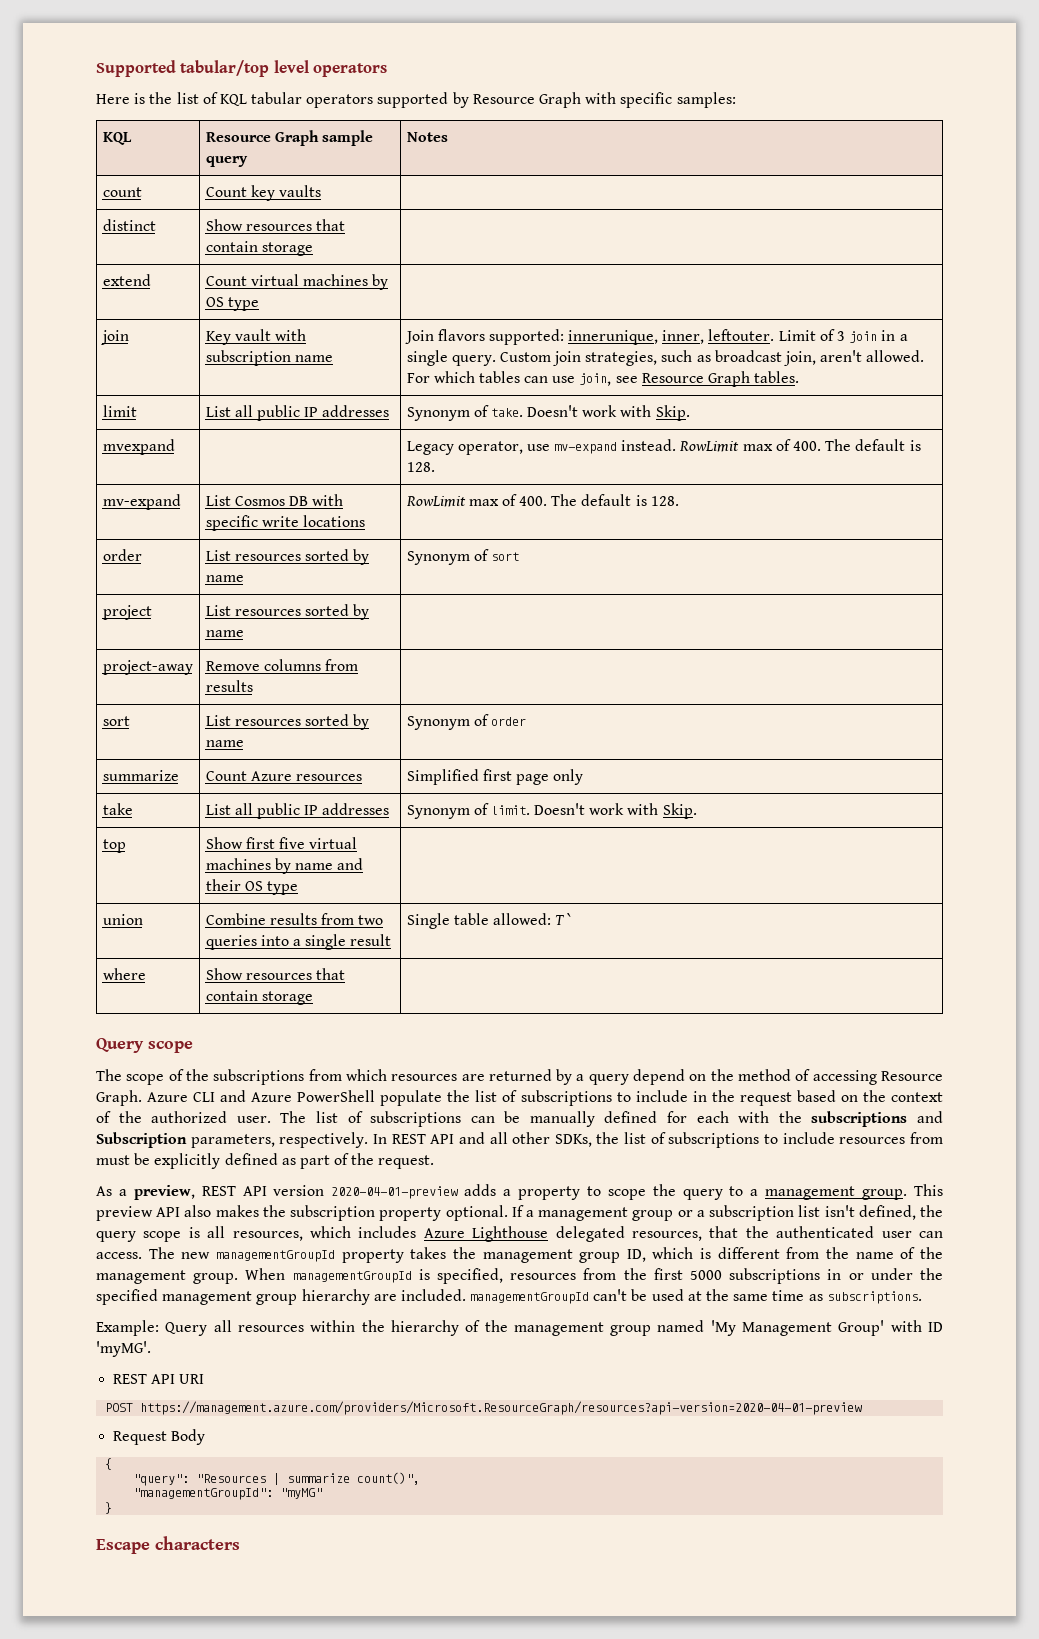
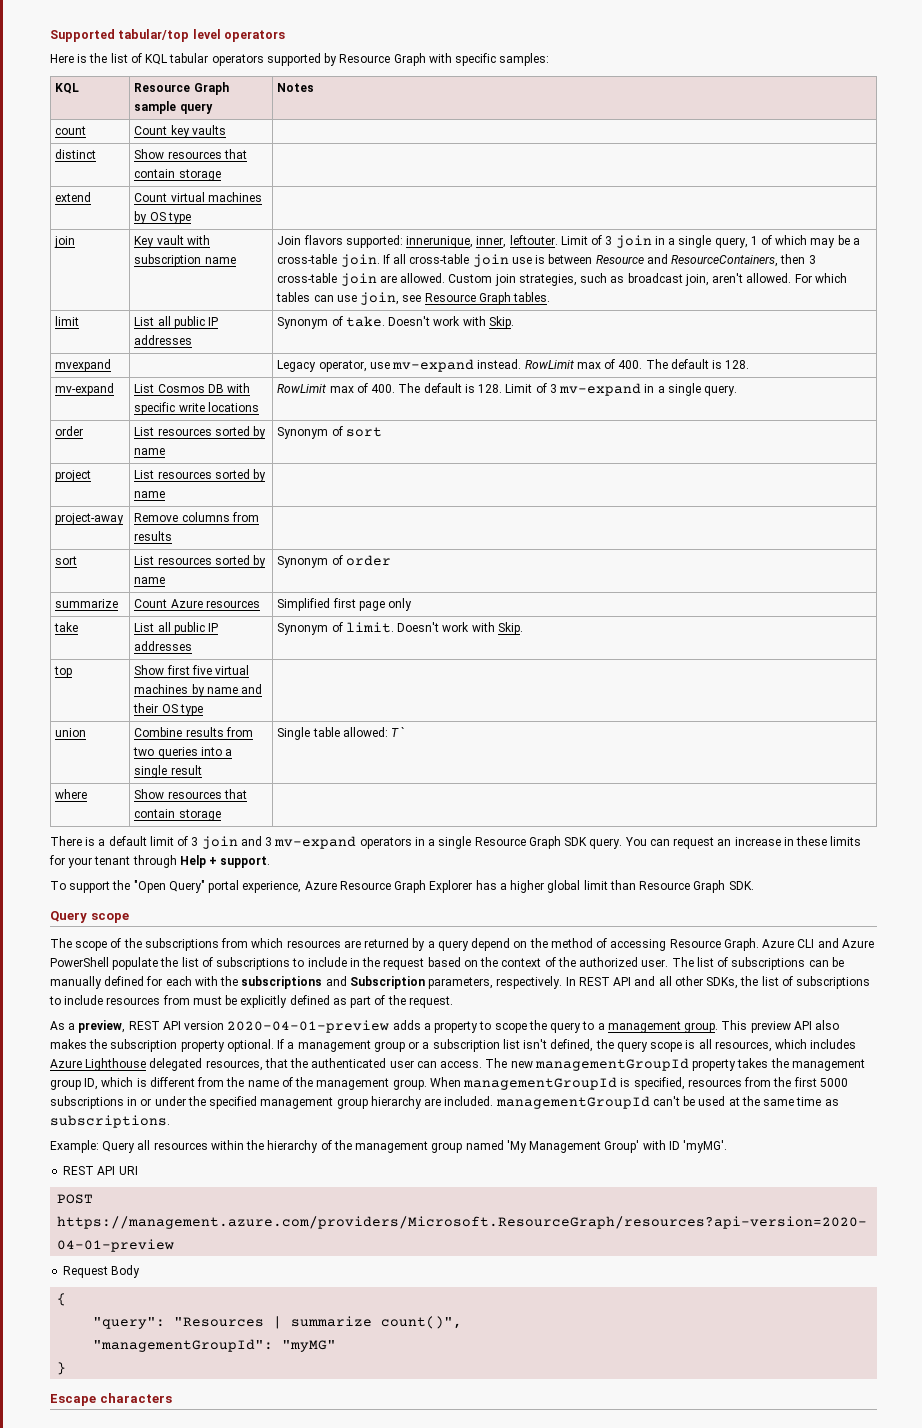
[451,355,496,366] query. -> [714,235,860,248] [277,254,816,267] [277,273,446,286] query, 1 of which may be a cross-table join. If all cross-table join use is between Resource and ResourceContainers, then 3 cross-table join are allowed.
(679, 501) none -> [505,383,738,396] Limit of 3 mv-expand in a single query.
(313, 998) none -> [50,836,862,849] [49,855,271,868] [50,880,754,893] // There is a default limit of 3 join and 3 mv-expand operators in a single Resource Graph SDK query. You can request an increase in these limits for your tenant through Help + support. // To support the "Open Query" portal experience, Azure Resource Graph Explorer has a higher global limit than Resource Graph SDK.

